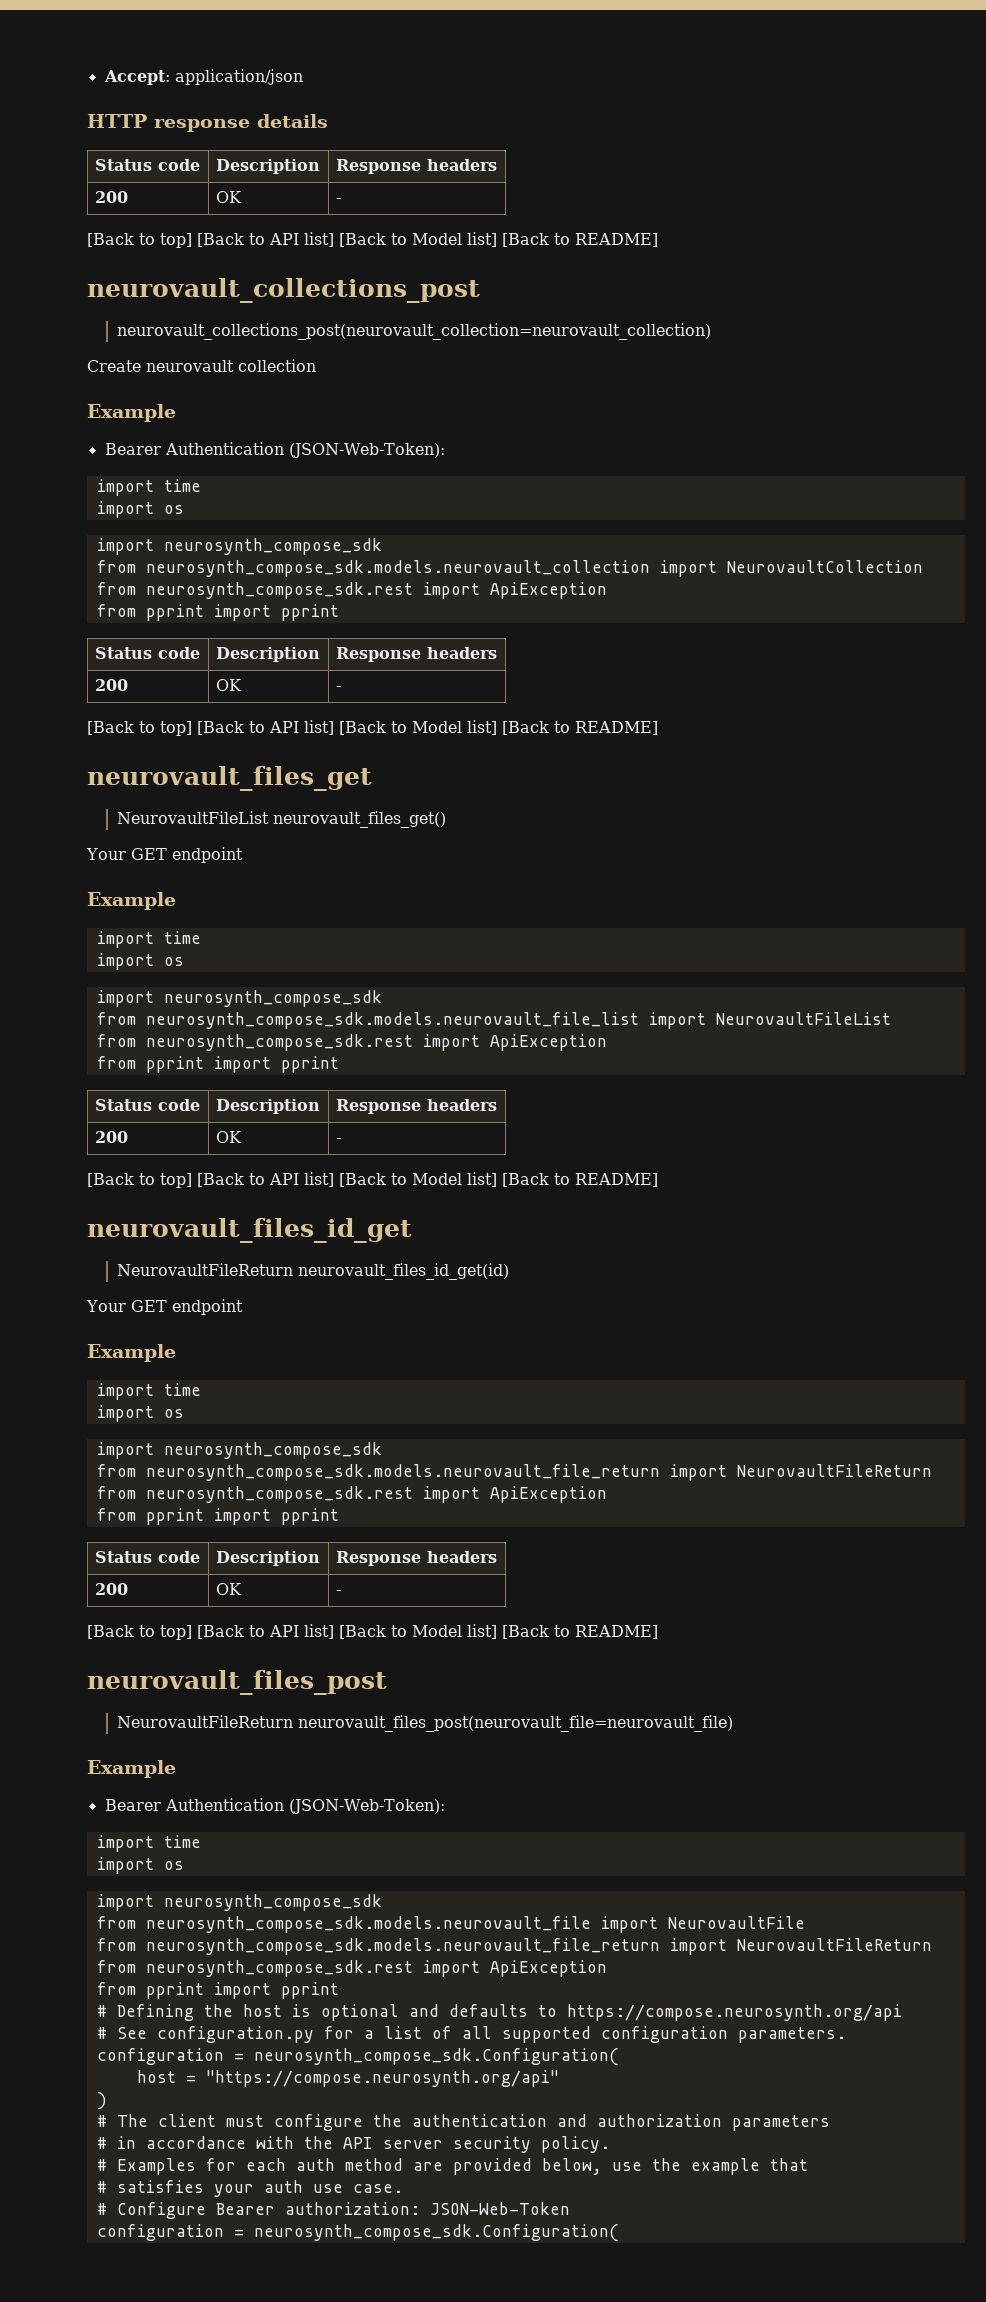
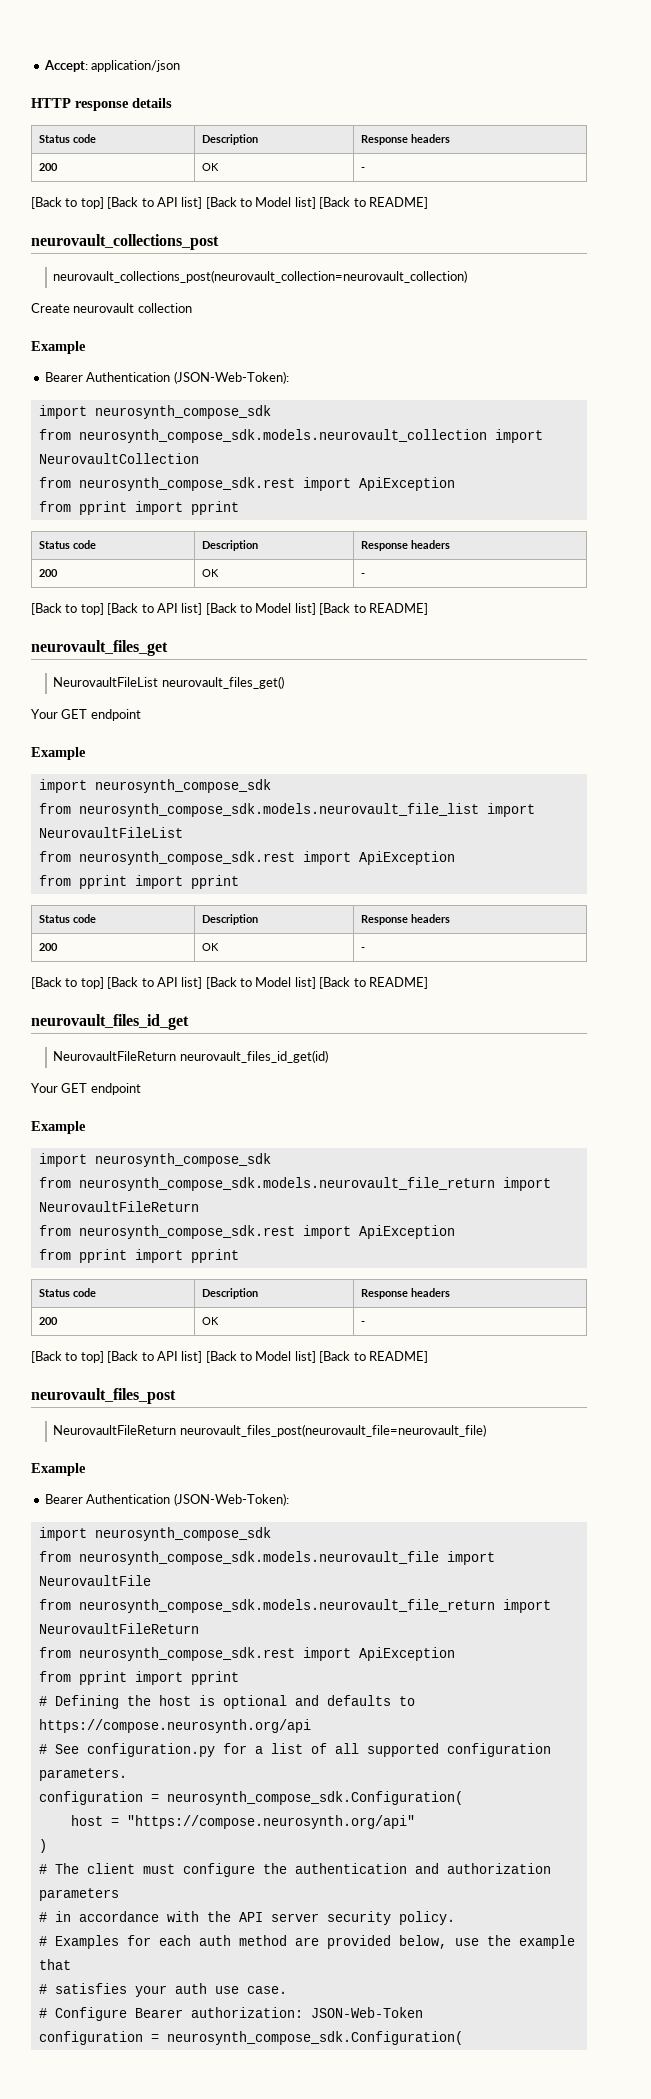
[96,479,201,496] [96,501,184,518] // import time // import os -> (289, 377) none
[96,931,201,948] [96,953,184,970] // import time // import os -> (86, 753) none
[96,1383,201,1400] [96,1405,184,1422] // import time // import os -> (86, 1127) none
[96,1835,201,1852] [96,1857,184,1874] // import time // import os -> (289, 1499) none

